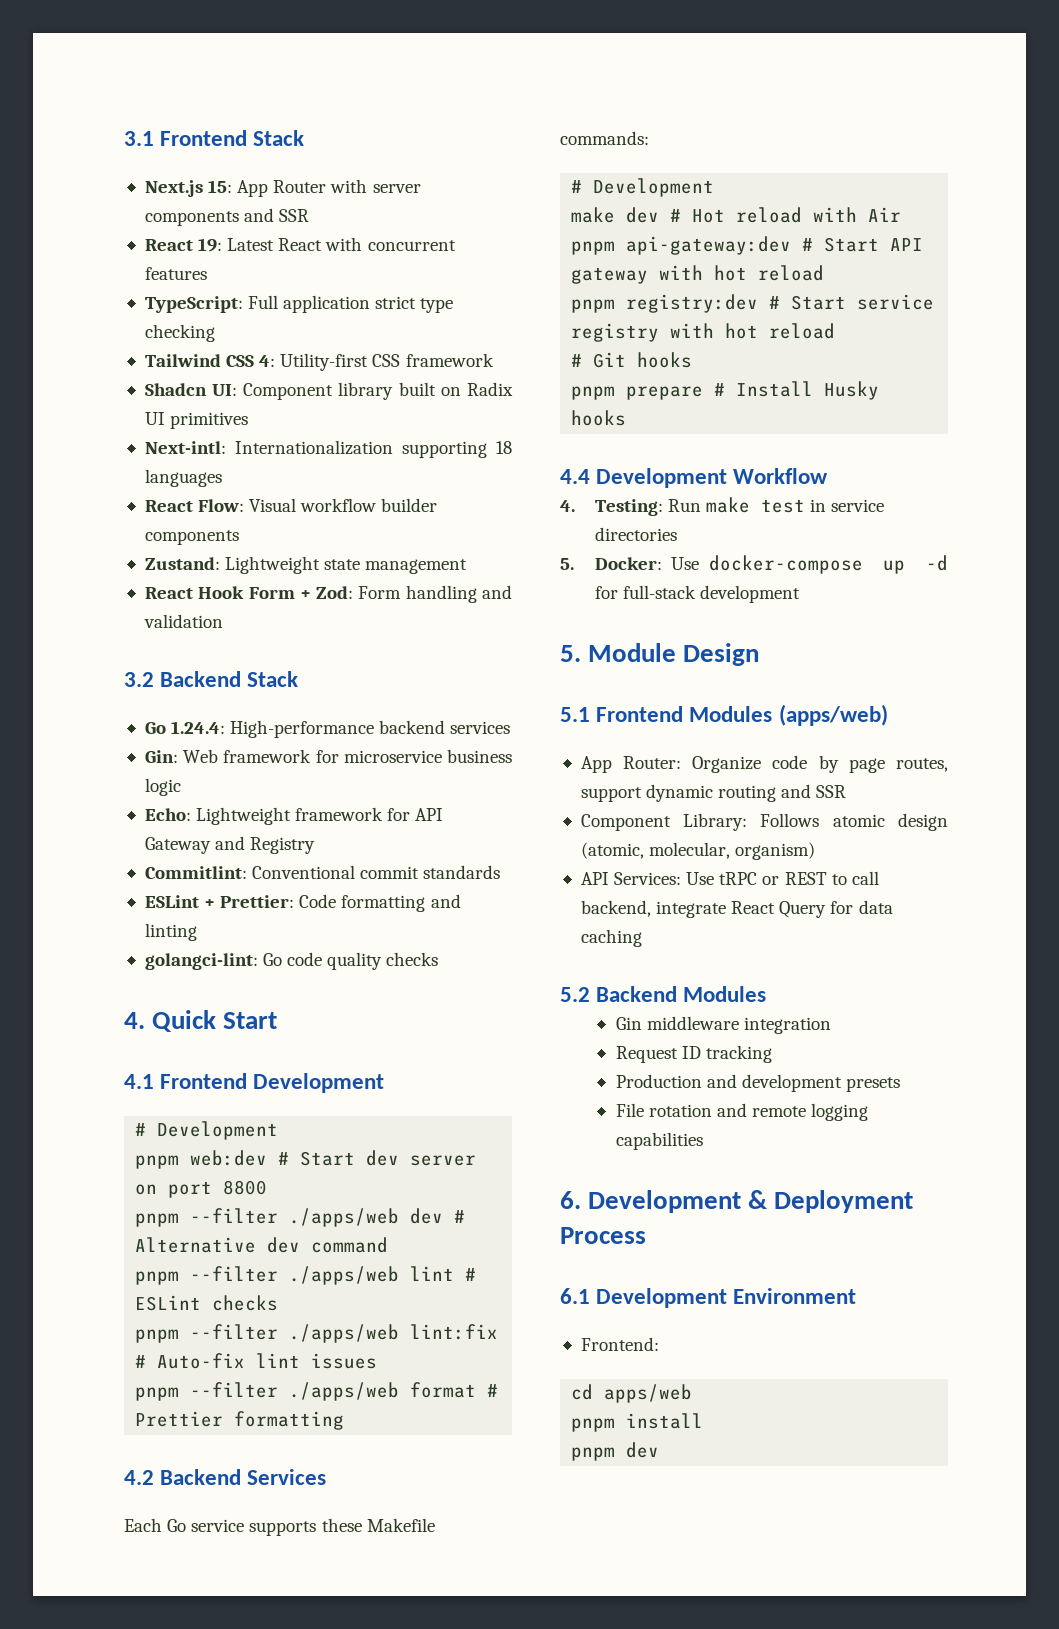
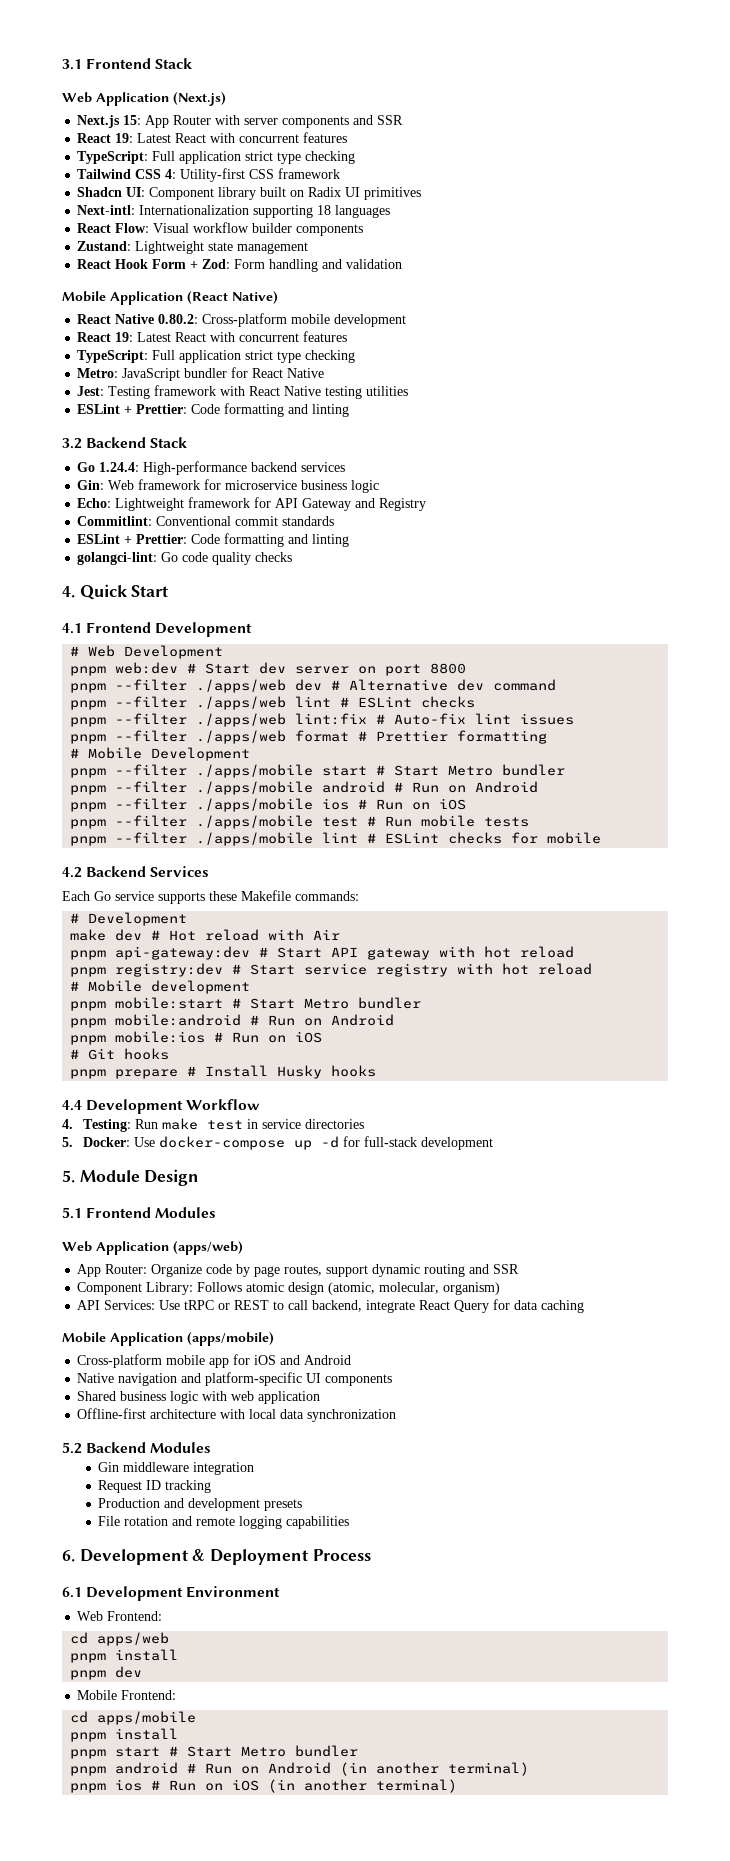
(305, 138) none -> [62,92,226,106] // Web Application (Next.js)
(223, 621) none -> [62,291,278,305] [77,313,407,327] [77,331,348,342] [77,350,356,363] [77,367,325,381] [77,385,409,399] [77,403,350,417] // Mobile Application (React Native) // React Native 0.80.2: Cross-platform mobile development // React 19: Latest React with concurrent features // TypeScript: Full application strict type checking // Metro: JavaScript bundler for React Native // Jest: Testing framework with React Native testing utilities // ESLint + Prettier: Code formatting and linting
(147, 1129) none -> [88,645,116,657] Web
(345, 1420) none -> [70,747,251,761] [70,764,566,778] [70,781,539,795] [70,798,467,812] [70,815,530,829] [70,832,602,846] // # Mobile Development // pnpm --filter ./apps/mobile start # Start Metro bundler // pnpm --filter ./apps/mobile android # Run on Android // pnpm --filter ./apps/mobile ios # Run on iOS // pnpm --filter ./apps/mobile test # Run mobile tests // pnpm --filter ./apps/mobile lint # ESLint checks for mobile
(836, 331) none -> [70,980,251,994] [70,997,422,1011] [70,1014,395,1028] [70,1031,323,1045] // # Mobile development // pnpm mobile:start # Start Metro bundler // pnpm mobile:android # Run on Android // pnpm mobile:ios # Run on iOS
(773, 714) none -> [62,1241,169,1255] // Web Application
(642, 938) none -> [62,1332,274,1346] [77,1354,352,1368] [77,1372,393,1386] [77,1391,321,1404] [77,1408,397,1422] // Mobile Application (apps/mobile) // Cross-platform mobile app for iOS and Android // Native navigation and platform-specific UI components // Shared business logic with web application // Offline-first architecture with local data synchronization
(857, 1296) none -> [77,1611,104,1621] Web
(660, 1450) none -> [77,1690,177,1700] [70,1711,197,1725] [70,1728,179,1742] [70,1745,359,1759] [70,1762,530,1776] [70,1779,458,1793] // Mobile Frontend: // cd apps/mobile // pnpm install // pnpm start # Start Metro bundler // pnpm android # Run on Android (in another terminal) // pnpm ios # Run on iOS (in another terminal)

